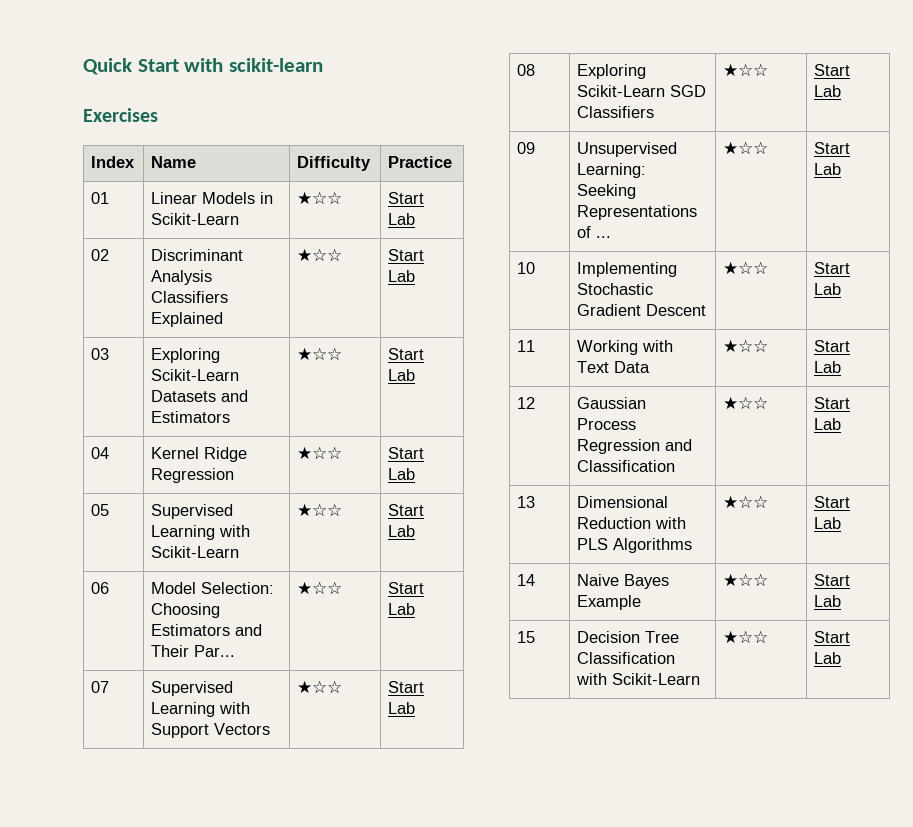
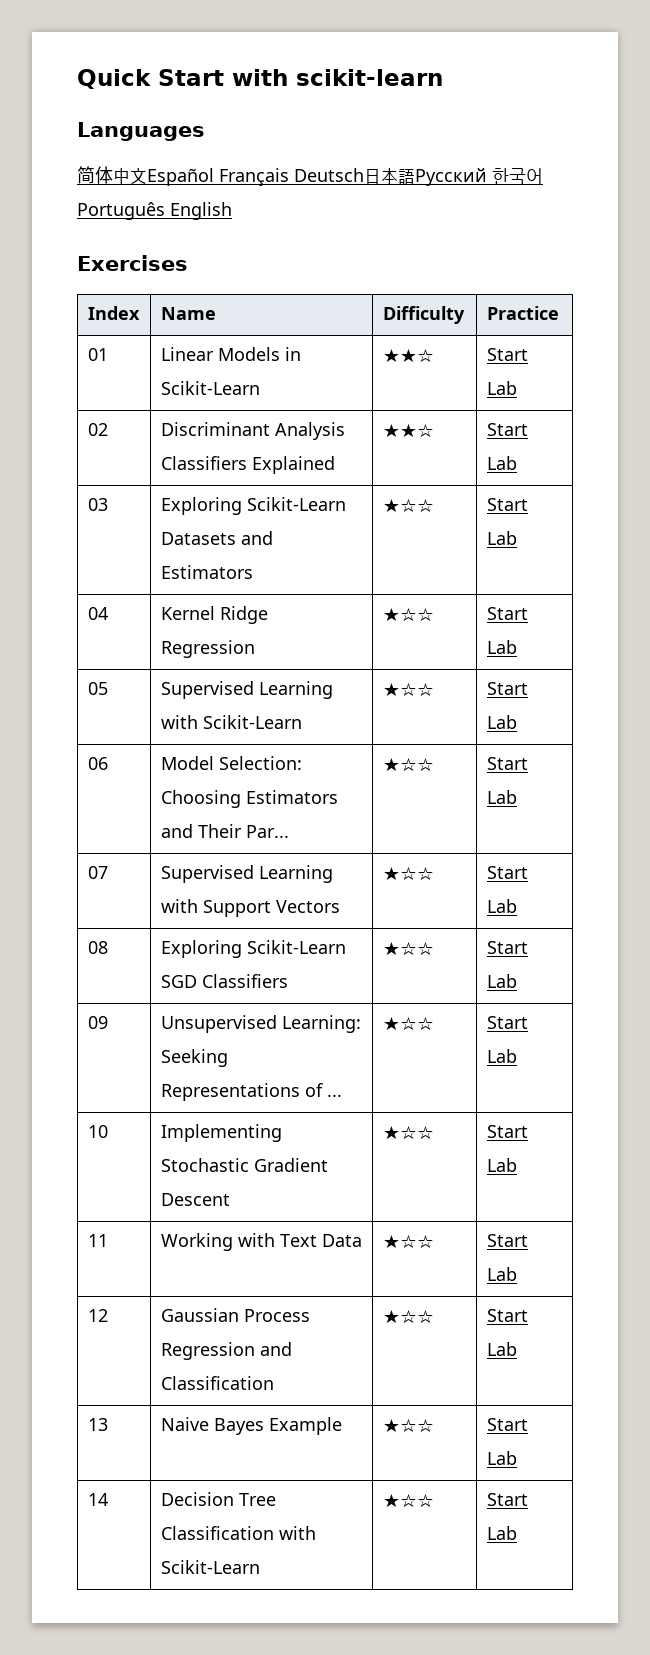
(323, 65) none -> [77,122,205,141] [77,166,543,186] [77,202,232,220] // Languages // 简体中文Español Français Deutsch日本語Русский 한국어 Português English
[297,191,343,205] ★☆☆ -> [382,349,434,362] ★★☆
[297,248,343,262] ★☆☆ -> [382,424,434,437] ★★☆
[577,496,669,508] [577,517,687,529] [577,538,693,553] [723,495,769,509] [814,496,851,508] [814,517,842,529] [517,574,536,586] | Dimensional Reduction with PLS Algorithms | ★☆☆ | Start Lab // 14 -> (108, 1424) none
[517,631,536,643] 15 -> [87,1493,108,1506] 14

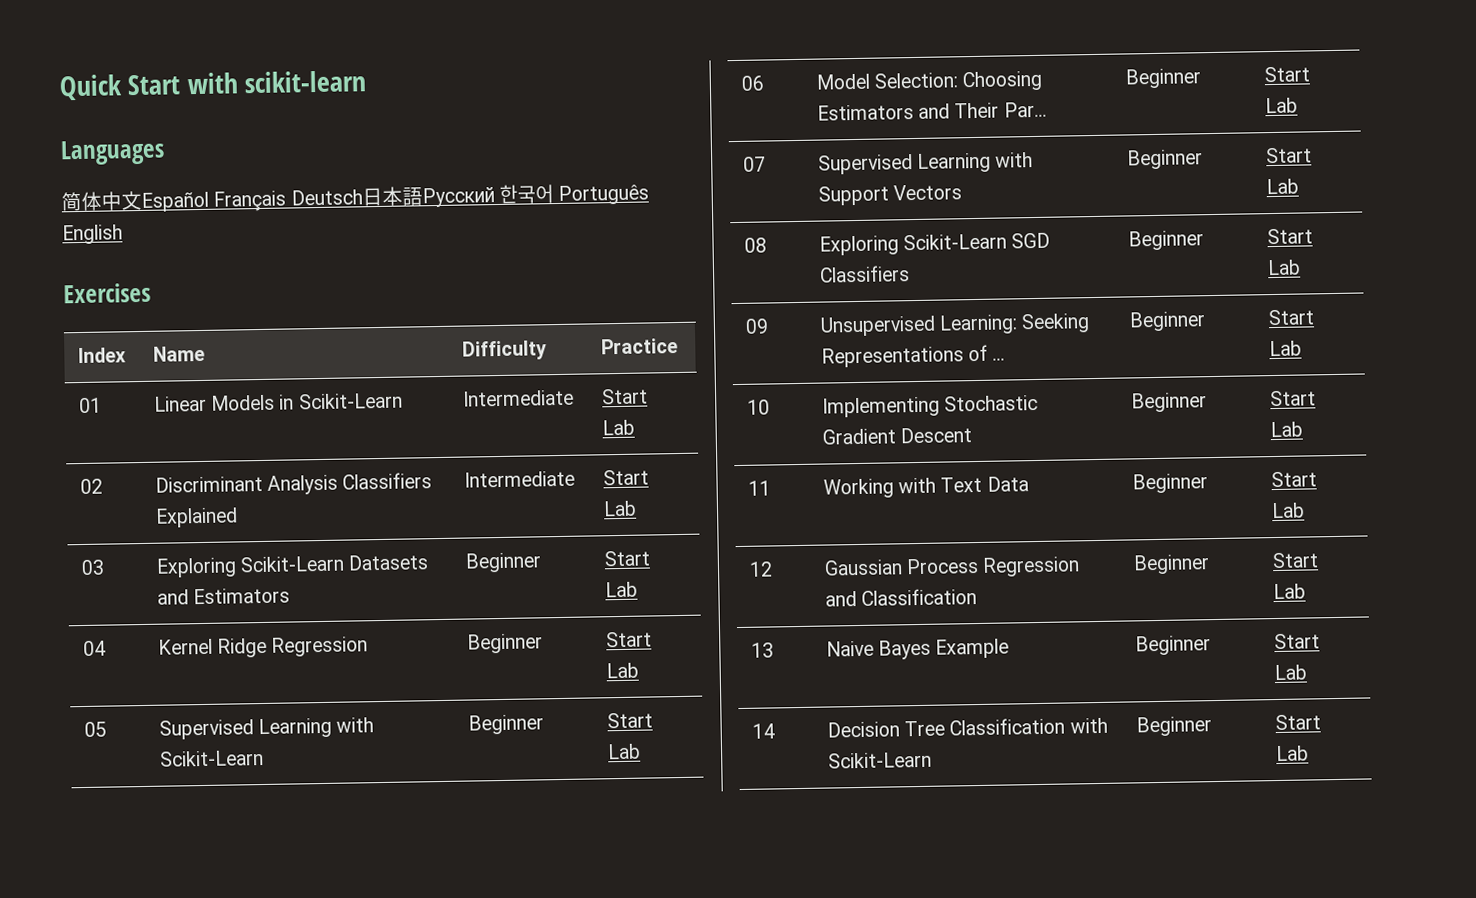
[382,349,434,362] ★★☆ -> [461,389,574,407] Intermediate
[382,424,434,437] ★★☆ -> [463,470,575,488] Intermediate
[382,499,434,512] ★☆☆ -> [464,552,542,573] Beginner
[382,608,434,621] ★☆☆ -> [466,633,543,654] Beginner
[382,683,434,696] ★☆☆ -> [467,714,544,735] Beginner
[382,758,434,771] ★☆☆ -> [1124,68,1202,89] Beginner
[382,867,434,880] ★☆☆ -> [1126,149,1203,170] Beginner
[382,942,434,955] ★☆☆ -> [1127,230,1204,251] Beginner
[382,1017,434,1030] ★☆☆ -> [1128,311,1206,332] Beginner
[382,1126,434,1139] ★☆☆ -> [1130,392,1207,413] Beginner
[382,1235,434,1248] ★☆☆ -> [1131,473,1208,494] Beginner
[382,1310,434,1323] ★☆☆ -> [1132,554,1210,575] Beginner
[382,1419,434,1432] ★☆☆ -> [1134,635,1211,656] Beginner
[382,1494,434,1507] ★☆☆ -> [1135,716,1212,737] Beginner

